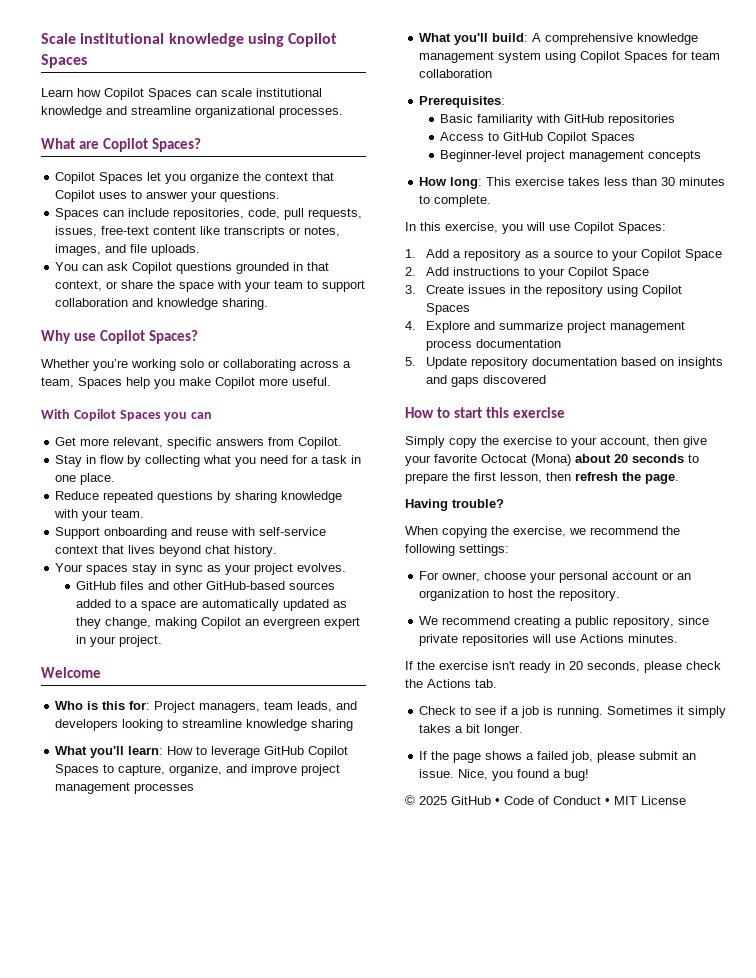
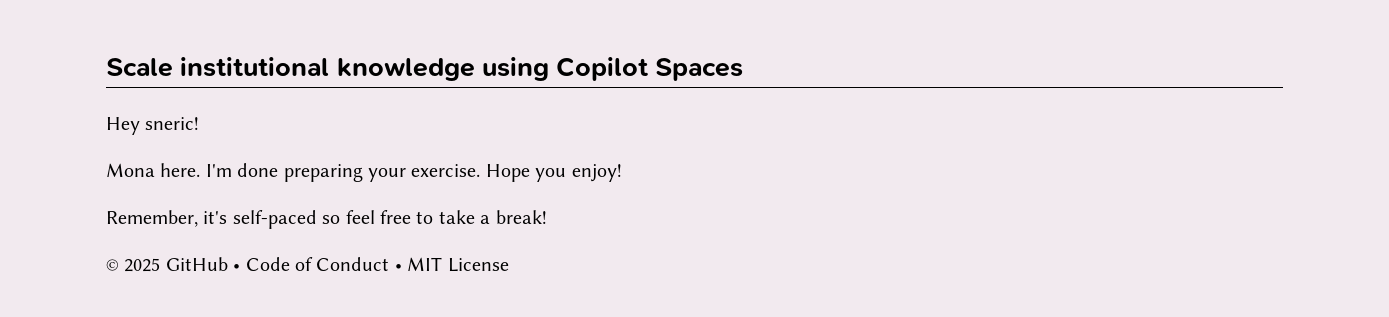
[41,88,322,100] [41,106,343,118] [41,138,202,152] [55,172,335,184] [55,190,281,202] [55,208,363,220] [55,226,341,238] [55,244,201,256] [55,262,330,274] [55,280,366,292] [55,298,269,310] [41,330,198,344] [41,359,351,371] [41,377,331,389] [41,409,213,421] [55,437,343,449] [55,455,362,467] [55,473,116,485] [55,491,343,503] [54,509,145,521] [55,527,327,539] [55,545,278,557] [55,563,347,575] [76,581,336,590] [76,599,348,611] [76,617,361,629] [76,635,163,647] [41,667,101,678] [55,701,358,713] [55,719,354,731] [55,746,349,758] [55,764,341,776] [55,782,195,794] [419,33,699,45] [419,51,721,63] [419,69,493,78] [419,96,506,108] [440,114,676,126] [440,132,636,144] [440,150,702,162] [419,177,726,189] [419,195,492,207] [405,222,666,234] [405,249,723,261] [405,267,650,279] [405,285,683,297] [426,303,471,315] [405,321,686,333] [426,339,562,351] [405,357,724,369] [426,375,547,387] [405,407,565,418] [405,436,707,448] [405,454,699,466] [405,472,679,484] [405,499,504,511] [405,526,680,538] [405,544,509,556] [419,571,692,583] [419,589,621,601] [419,616,710,628] [419,634,679,646] [405,661,721,673] [405,679,497,688] [419,706,727,718] [419,724,524,736] [419,751,697,763] [419,769,590,781] Learn how Copilot Spaces can scale institutional knowledge and streamline organizational processes. // What are Copilot Spaces? // Copilot Spaces let you organize the context that Copilot uses to answer your questions. // Spaces can include repositories, code, pull requests, issues, free-text content like transcripts or notes, images, and file uploads. // You can ask Copilot questions grounded in that context, or share the space with your team to support collaboration and knowledge sharing. // Why use Copilot Spaces? // Whether you’re working solo or collaborating across a team, Spaces help you make Copilot more useful. // With Copilot Spaces you can // Get more relevant, specific answers from Copilot. // Stay in flow by collecting what you need for a task in one place. // Reduce repeated questions by sharing knowledge with your team. // Support onboarding and reuse with self-service context that lives beyond chat history. // Your spaces stay in sync as your project evolves. // GitHub files and other GitHub-based sources added to a space are automatically updated as they change, making Copilot an evergreen expert in your project. // Welcome // Who is this for: Project managers, team leads, and developers looking to streamline knowledge sharing // What you'll learn: How to leverage GitHub Copilot Spaces to capture, organize, and improve project management processes // What you'll build: A comprehensive knowledge management system using Copilot Spaces for team collaboration // Prerequisites: // Basic familiarity with GitHub repositories // Access to GitHub Copilot Spaces // Beginner-level project management concepts // How long: This exercise takes less than 30 minutes to complete. // In this exercise, you will use Copilot Spaces: // 1. Add a repository as a source to your Copilot Space // 2. Add instructions to your Copilot Space // 3. Create issues in the repository using Copilot Spaces // 4. Explore and summarize project management process documentation // 5. Update repository documentation based on insights and gaps discovered // How to start this exercise // Simply copy the exercise to your account, then give your favorite Octocat (Mona) about 20 seconds to prepare the first lesson, then refresh the page. // Having trouble? // When copying the exercise, we recommend the following settings: // For owner, choose your personal account or an organization to host the repository. // We recommend creating a public repository, since private repositories will use Actions minutes. // If the exercise isn't ready in 20 seconds, please check the Actions tab. // Check to see if a job is running. Sometimes it simply takes a bit longer. // If the page shows a failed job, please submit an issue. Nice, you found a bug! -> [106,117,200,135] [106,163,622,182] [106,210,547,229] Hey sneric! // Mona here. I'm done preparing your exercise. Hope you enjoy! // Remember, it's self-paced so feel free to take a break!

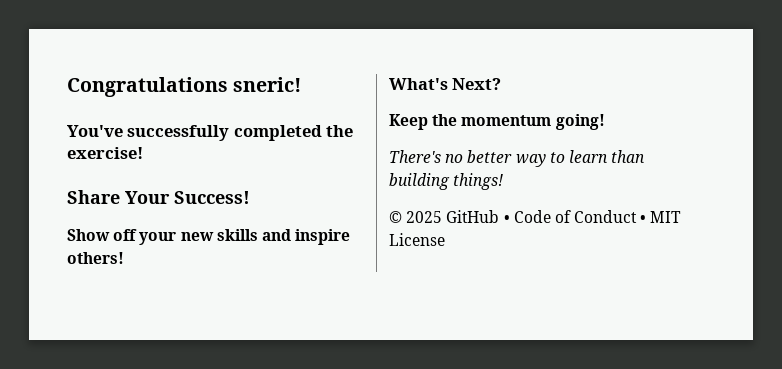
[106,57,744,81] [106,117,200,135] [106,163,622,182] [106,210,547,229] Scale institutional knowledge using Copilot Spaces // Hey sneric! // Mona here. I'm done preparing your exercise. Hope you enjoy! // Remember, it's self-paced so feel free to take a break! -> [67,77,302,97] [67,125,354,141] [67,147,143,159] [67,190,250,204] [67,229,351,245] [67,252,124,264] [389,78,502,90] [389,114,605,130] [389,150,646,167] [389,173,504,190] Congratulations sneric! // You've successfully completed the exercise! // Share Your Success! // Show off your new skills and inspire others! // What's Next? // Keep the momentum going! // There's no better way to learn than building things!

